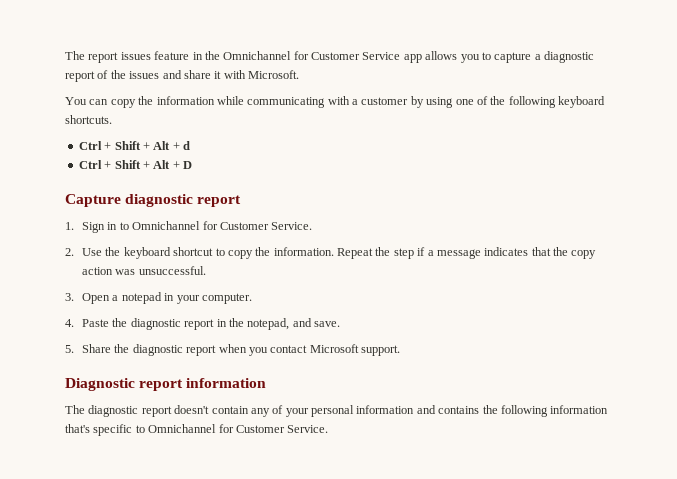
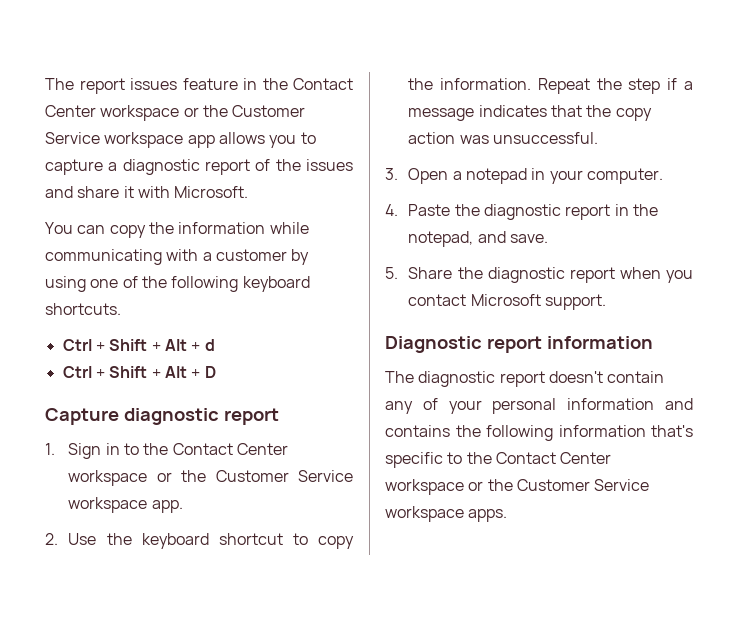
[223,51,401,60] Omnichannel for Customer Service -> [293,78,353,90] [45,105,306,121] [45,132,184,148] Contact Center workspace or the Customer Service workspace
[132,221,313,230] Omnichannel for Customer Service. -> [143,443,289,455] [68,470,354,486] [68,497,183,513] the Contact Center workspace or the Customer Service workspace app.
[148,424,329,433] Omnichannel for Customer Service. -> [466,452,612,464] [385,479,650,495] [385,506,508,522] the Contact Center workspace or the Customer Service workspace apps.

